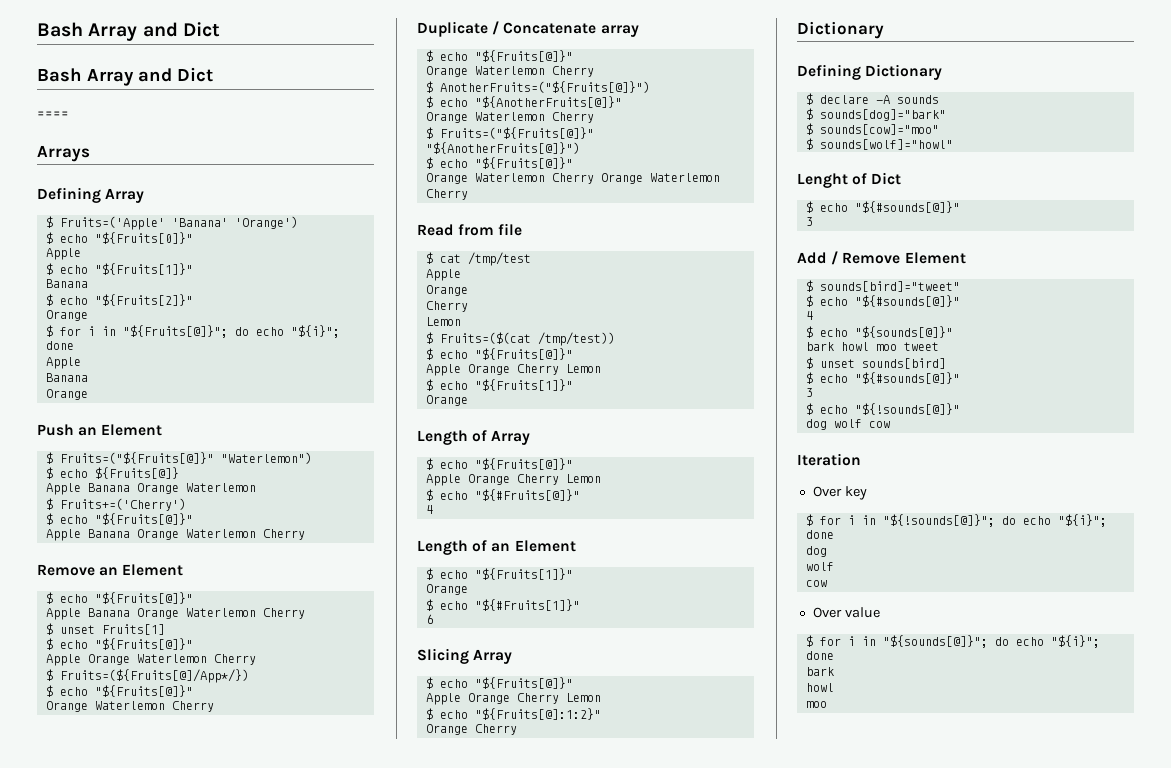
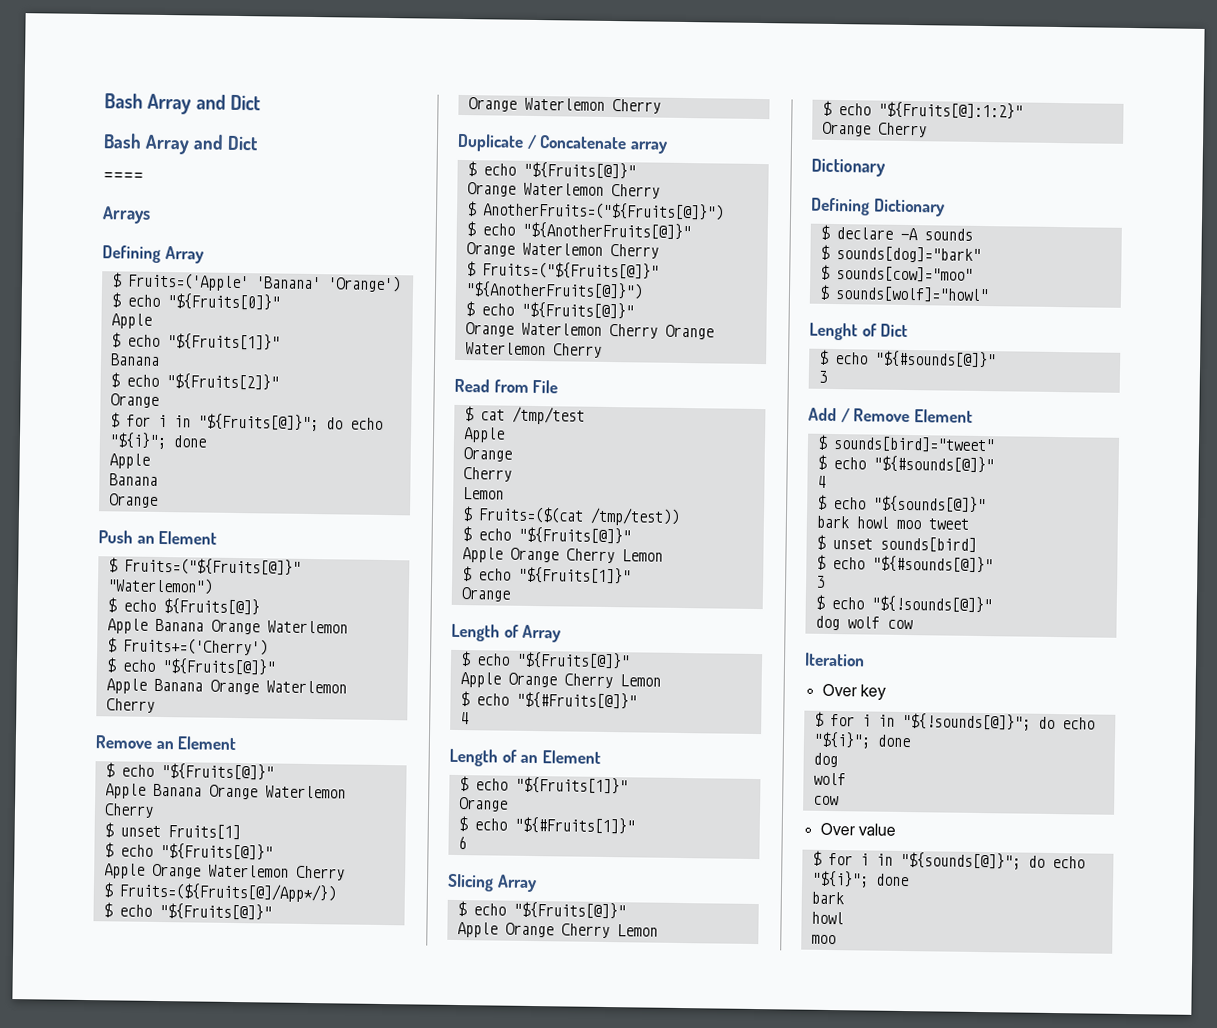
[498,223,523,236] file -> [532,379,559,394] File

